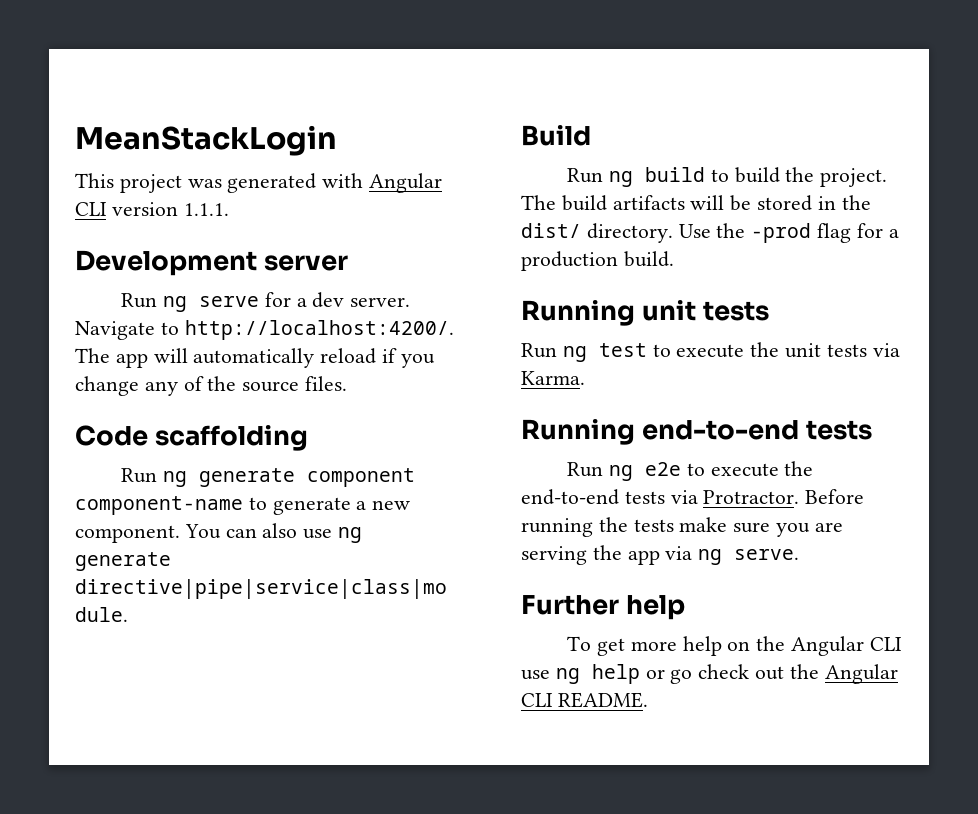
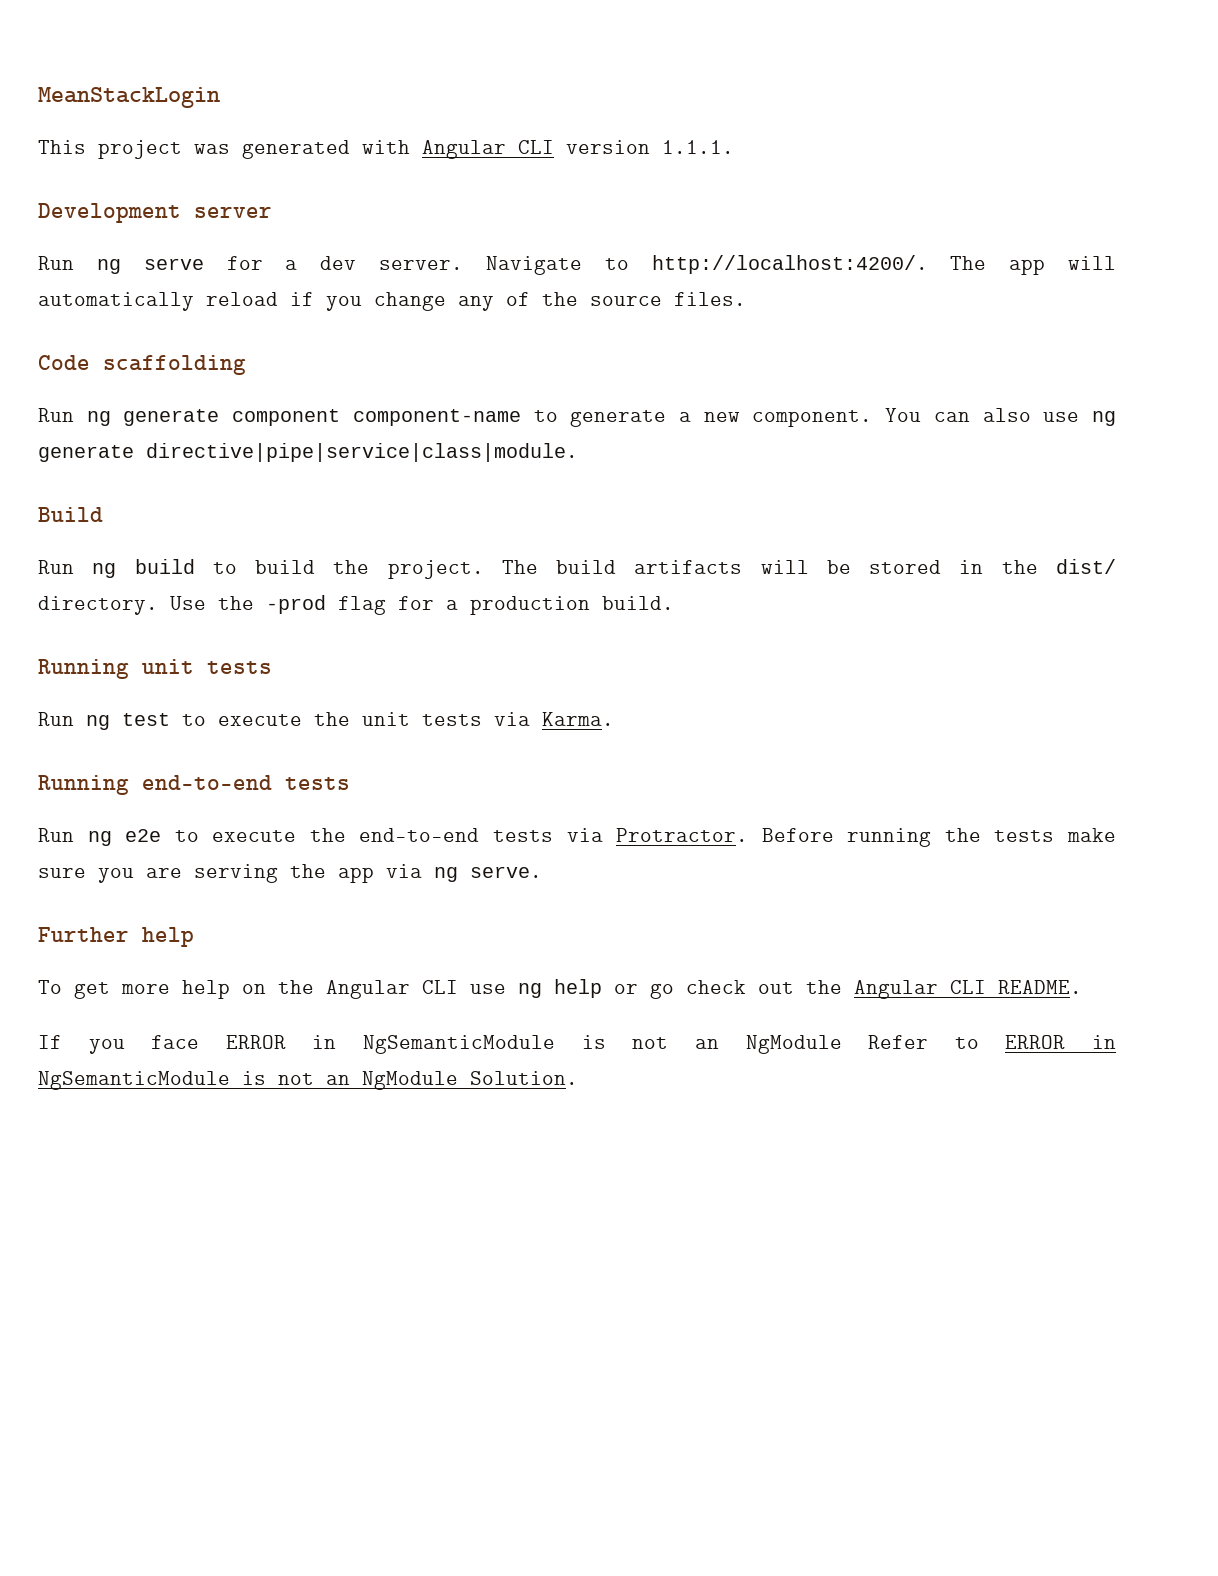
(648, 700) none -> [38,1035,1117,1054] [38,1071,578,1090] // If you face ERROR in NgSemanticModule is not an NgModule Refer to ERROR in NgSemanticModule is not an NgModule Solution.

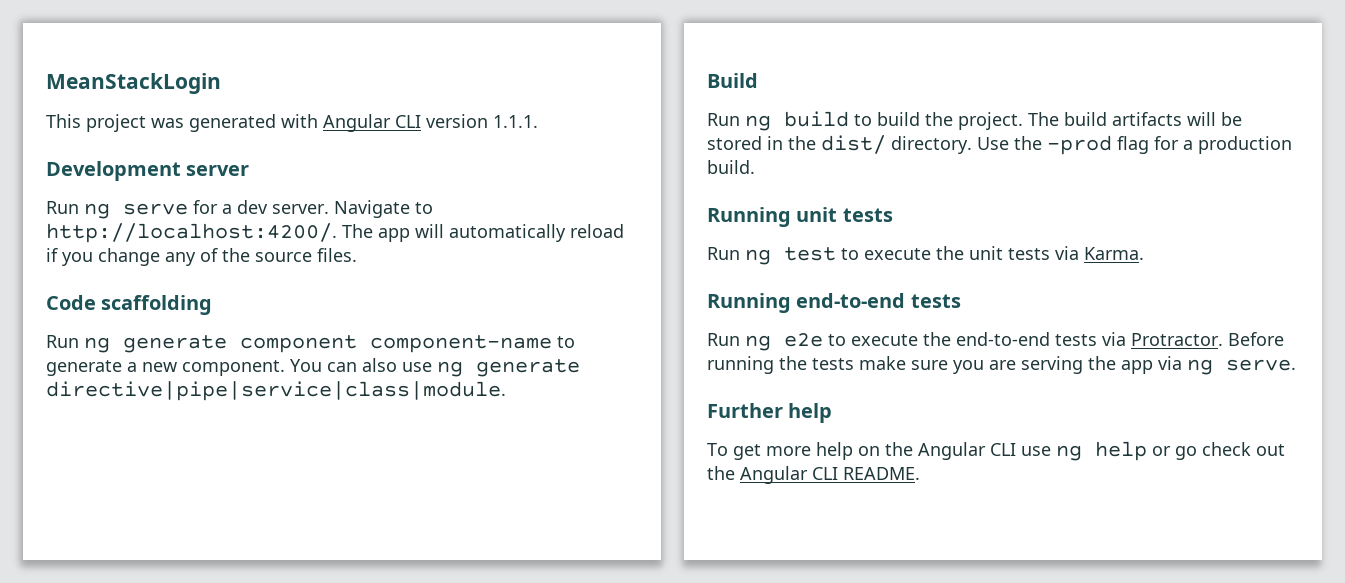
[38,1035,1117,1054] [38,1071,578,1090] // If you face ERROR in NgSemanticModule is not an NgModule Refer to ERROR in NgSemanticModule is not an NgModule Solution. -> (920, 473) none

